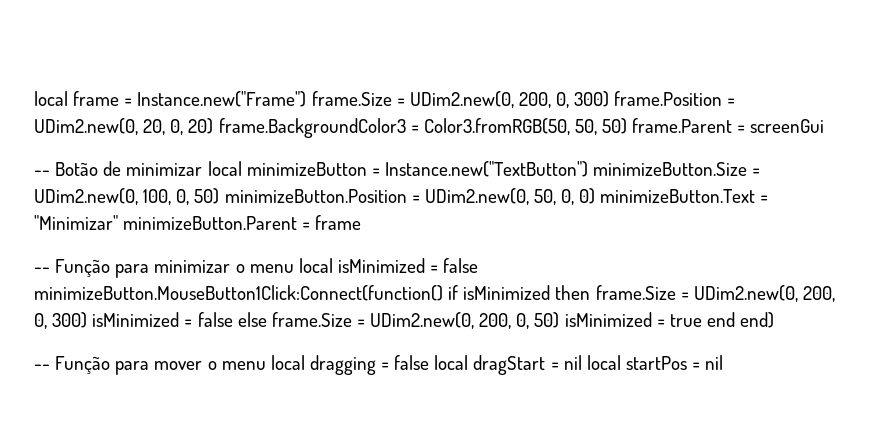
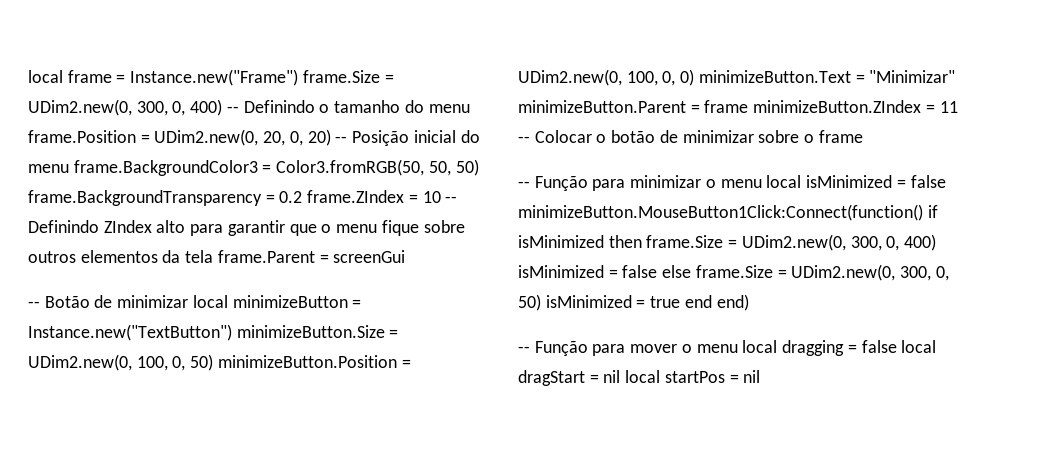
[518,91,610,108] 200, 0, 300) -> [136,99,470,116] 300, 0, 400) -- Definindo o tamanho do menu
(214, 126) none -> [335,130,480,146] [28,164,69,173] -- Posição inicial do menu
(628, 126) none -> [28,190,458,206] [28,220,465,236] [28,250,214,263] frame.BackgroundTransparency = 0.2 frame.ZIndex = 10 -- Definindo ZIndex alto para garantir que o menu fique sobre outros elementos da tela
[533,189,556,205] 50, -> [626,71,658,86] 100,
(362, 222) none -> [753,100,958,113] [518,130,863,143] minimizeButton.ZIndex = 11 -- Colocar o botão de minimizar sobre o frame
[802,286,835,302] [34,312,88,329] 200, 0, 300) -> [850,234,937,251] 300, 0, 400)
[479,313,512,329] 200, -> [900,266,932,281] 300,

